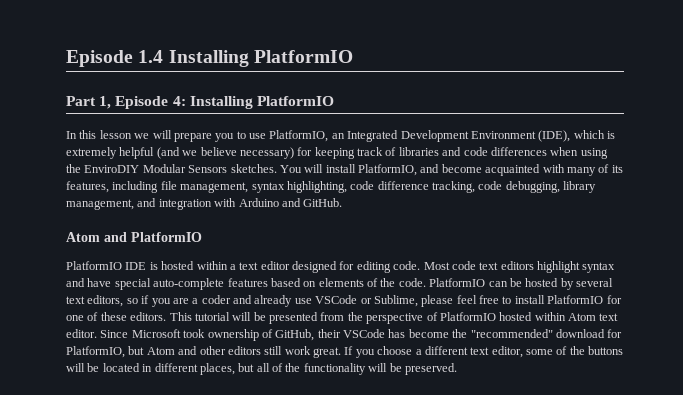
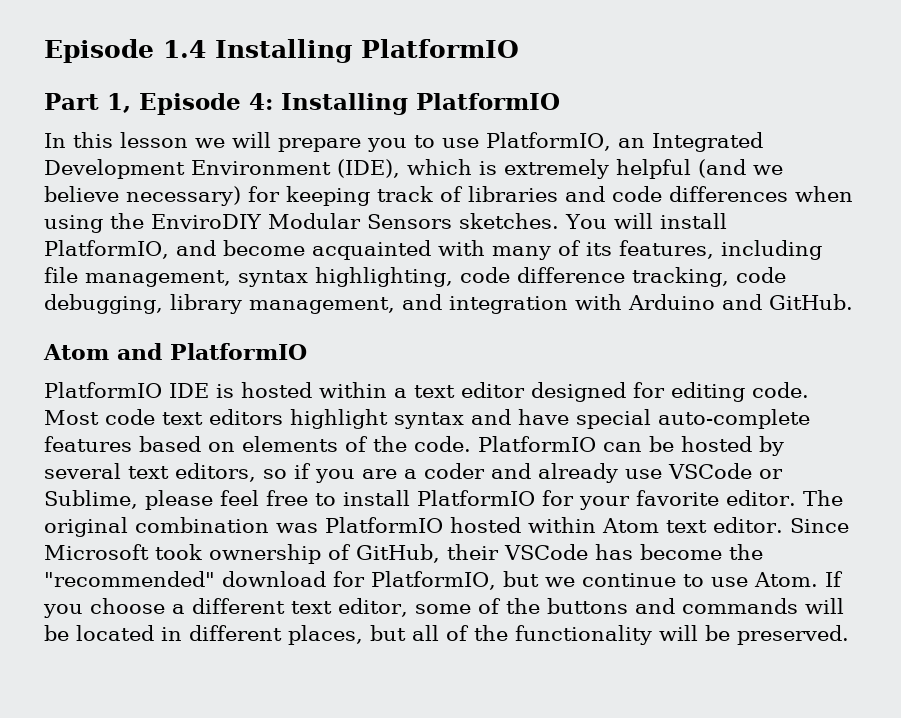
[66,312,438,324] one of these editors. This tutorial will be presented from the perspective of -> [579,490,843,510] [44,517,318,537] your favorite editor. The original combination was
[146,346,341,358] Atom and other editors still work great. -> [544,572,818,587] we continue to use Atom.
(624, 350) none -> [634,598,798,614] and commands

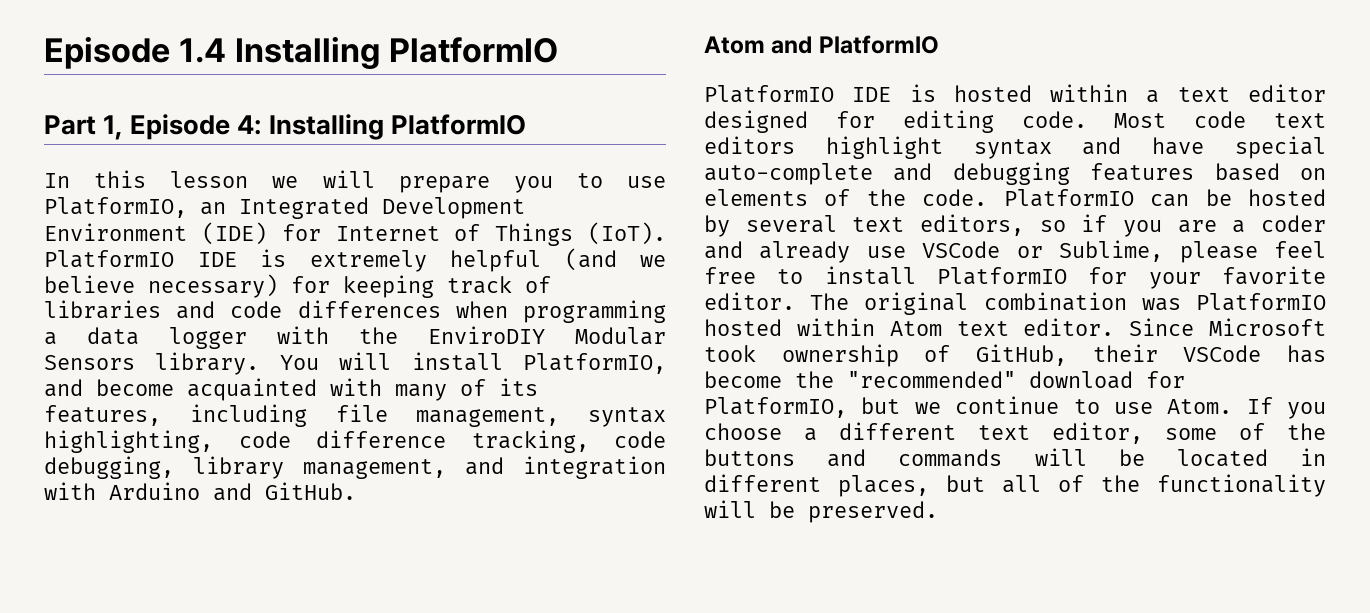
[337,159,472,178] (IDE), which -> [201,222,666,246] [44,250,237,268] (IDE) for Internet of Things (IoT). PlatformIO IDE
[44,215,103,233] using -> [523,300,666,323] [44,326,329,349] programming a data logger with
[459,213,559,229] sketches. -> [155,352,260,375] library.
(810, 419) none -> [893,162,1070,185] and debugging

